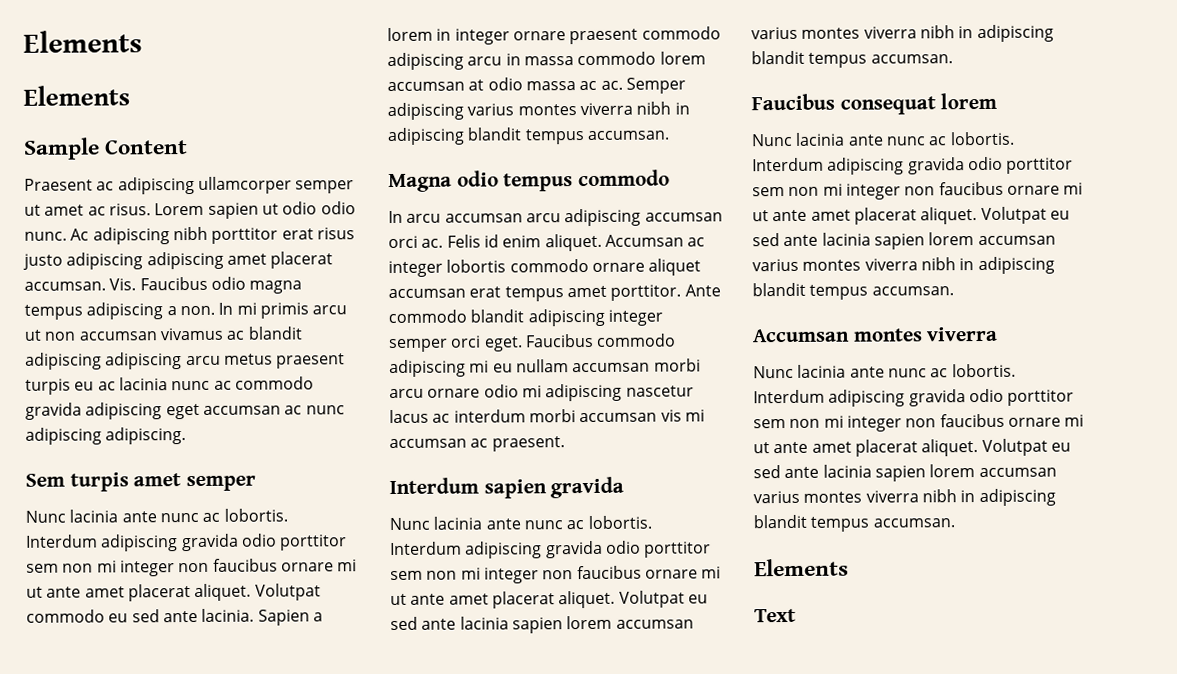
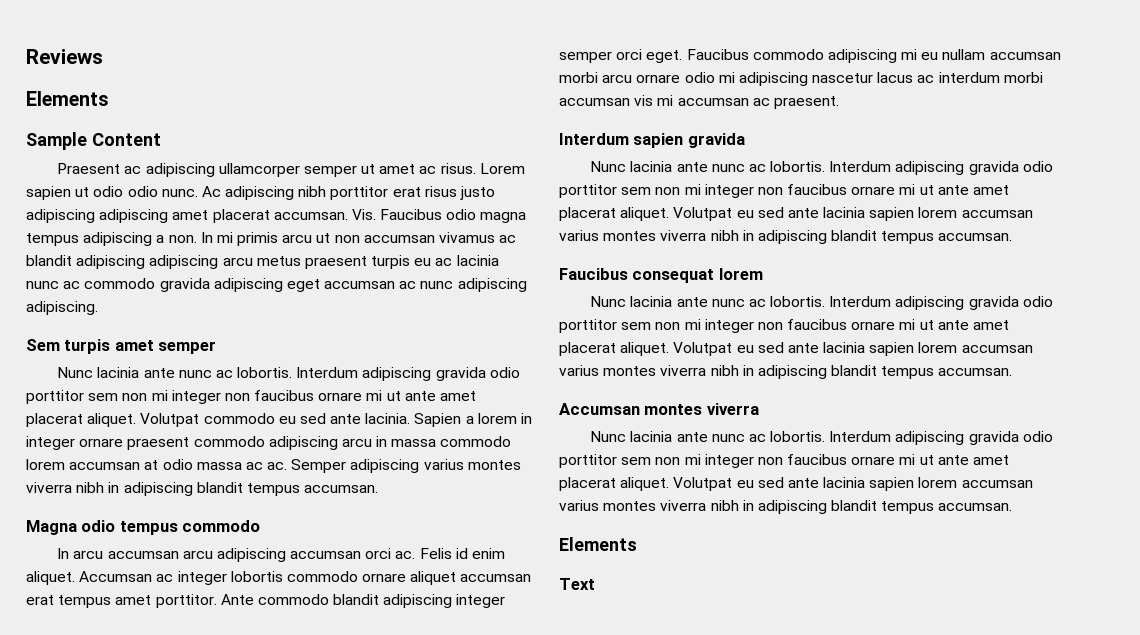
[23,30,142,53] Elements -> [26,49,103,64] Reviews

